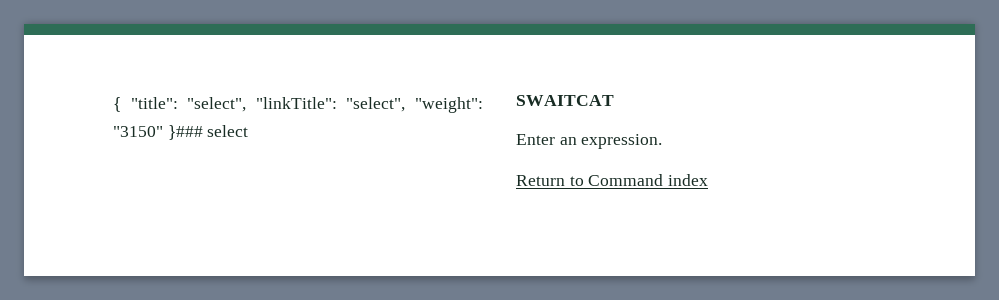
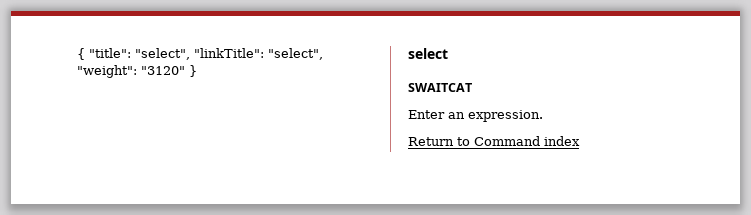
[113,125,203,140] "3150" }### -> [141,65,197,77] "3120" } //

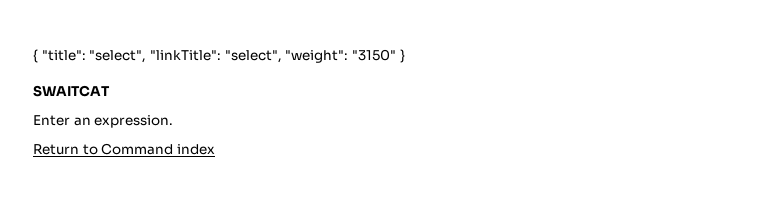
[141,66,185,75] "3120" -> [351,49,396,61] "3150"
[408,48,448,59] // select -> (405, 56) none

